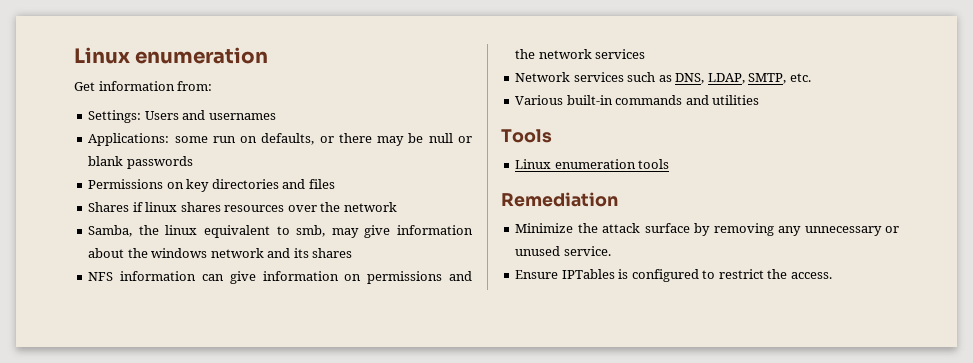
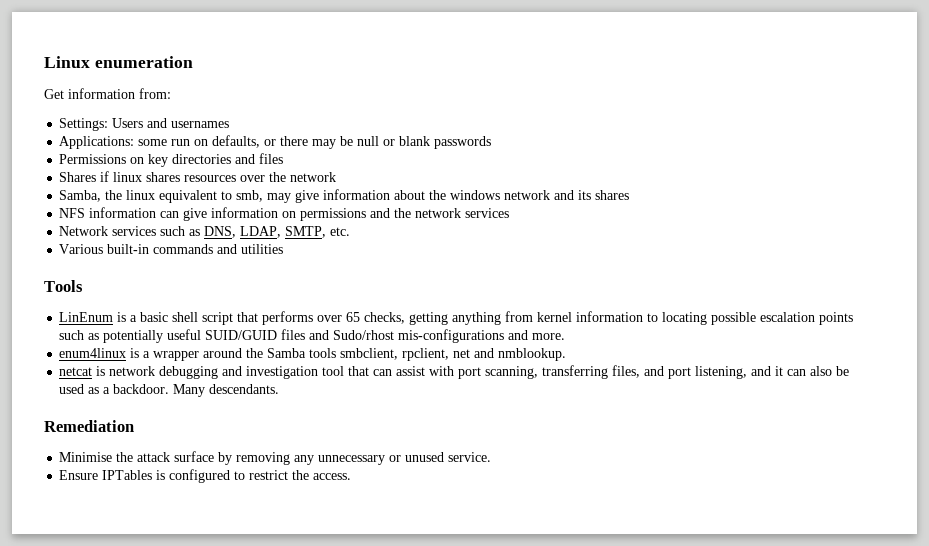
[515,159,670,169] Linux enumeration tools -> [59,311,854,325] [59,329,566,343] [59,348,567,361] [59,365,850,379] [59,384,280,397] LinEnum is a basic shell script that performs over 65 checks, getting anything from kernel information to locating possible escalation points such as potentially useful SUID/GUID files and Sudo/rhost mis-configurations and more. // enum4linux is a wrapper around the Samba tools smbclient, rpclient, net and nmblookup. // netcat is network debugging and investigation tool that can assist with port scanning, transferring files, and port listening, and it can also be used as a backdoor. Many descendants.
[515,223,574,233] Minimize -> [59,452,113,462] Minimise

